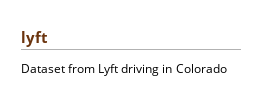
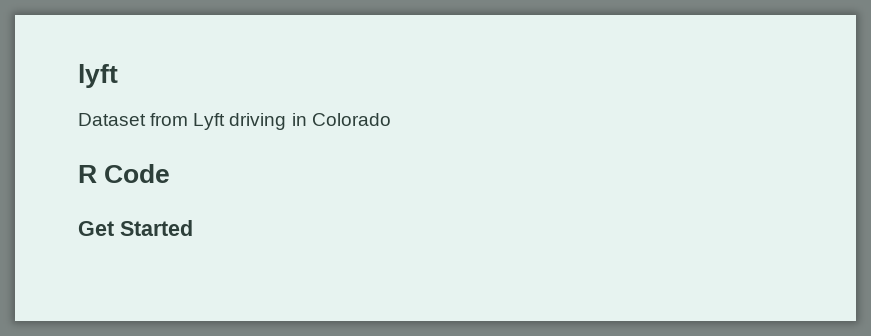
(227, 68) none -> [78,164,171,183] [78,220,193,236] // R Code // Get Started

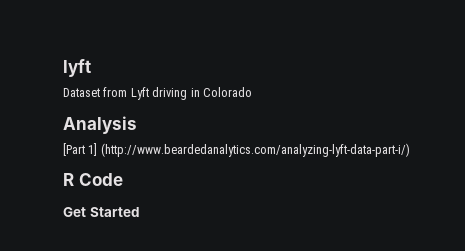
(391, 119) none -> [63,116,137,134] [63,143,410,157] // Analysis // [Part 1] (http://www.beardedanalytics.com/analyzing-lyft-data-part-i/)

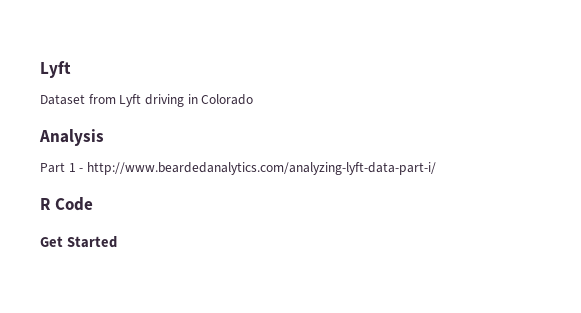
[63,59,91,77] lyft -> [40,61,71,78] Lyft
[63,143,410,157] [Part 1] (http://www.beardedanalytics.com/analyzing-lyft-data-part-i/) -> [40,162,436,175] Part 1 - http://www.beardedanalytics.com/analyzing-lyft-data-part-i/

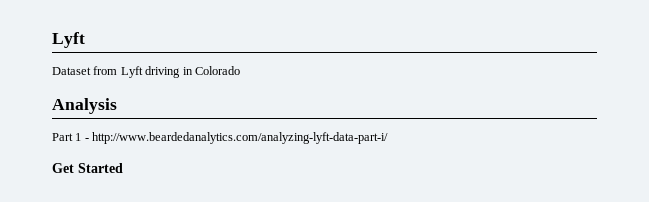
[40,197,93,211] // R Code -> (389, 138) none

